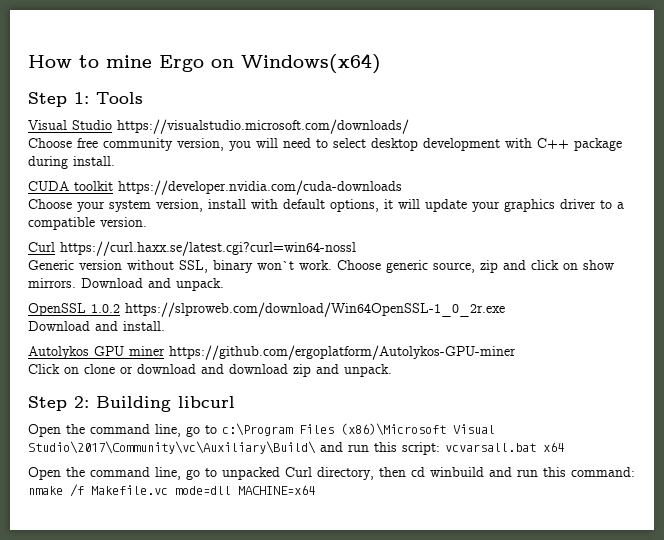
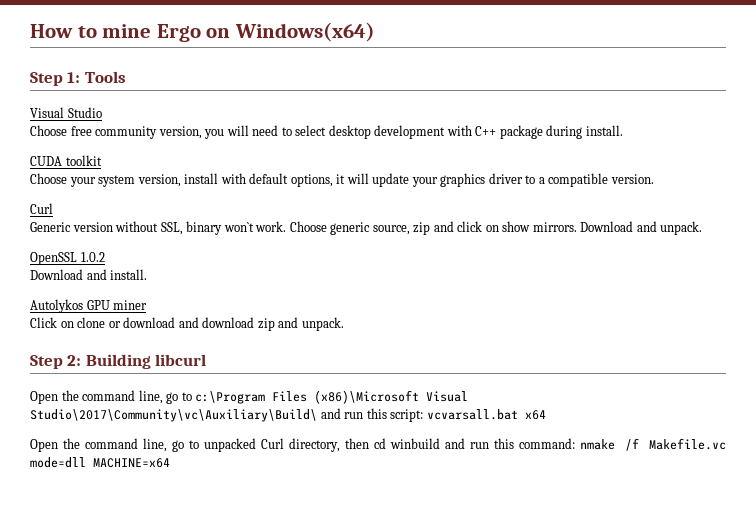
[117,119,409,134] https://visualstudio.microsoft.com/downloads/ -> (102, 112) none
[118,180,402,195] https://developer.nvidia.com/cuda-downloads -> (102, 160) none
[60,241,356,256] https://curl.haxx.se/latest.cgi?curl=win64-nossl -> (53, 208) none
[125,302,505,317] https://slproweb.com/download/Win64OpenSSL-1_0_2r.exe -> (105, 257) none
[169,345,516,360] https://github.com/ergoplatform/Autolykos-GPU-miner -> (148, 305) none

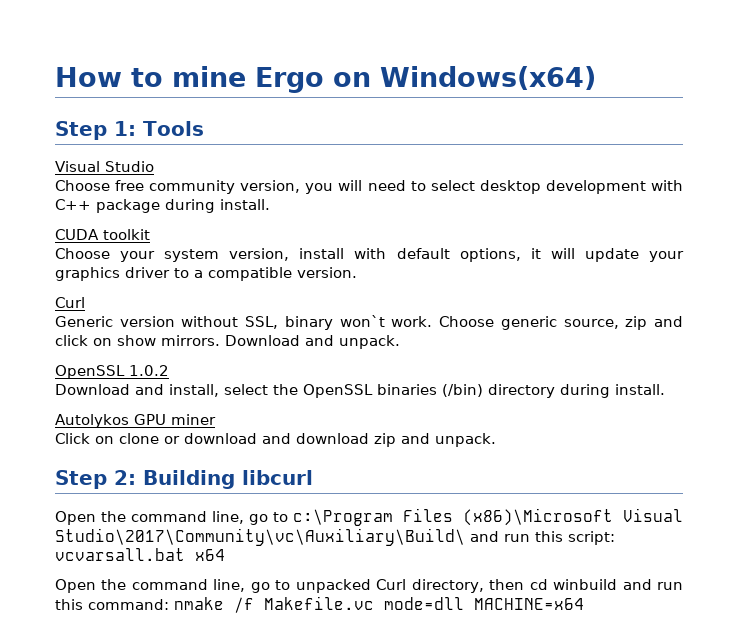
(107, 274) none -> [169,384,610,398] install, select the OpenSSL binaries (/bin) directory during

